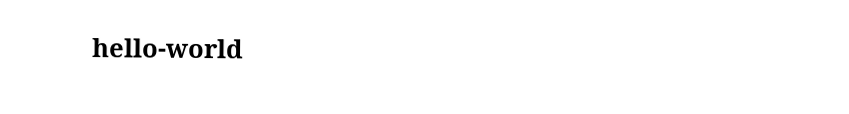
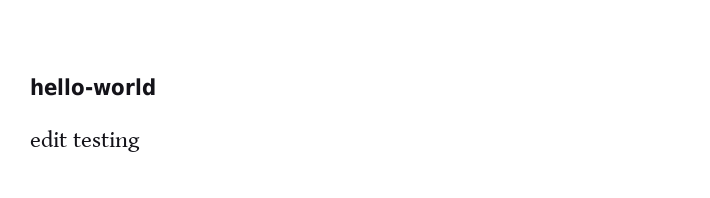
(244, 48) none -> [30,130,141,152] // edit testing

